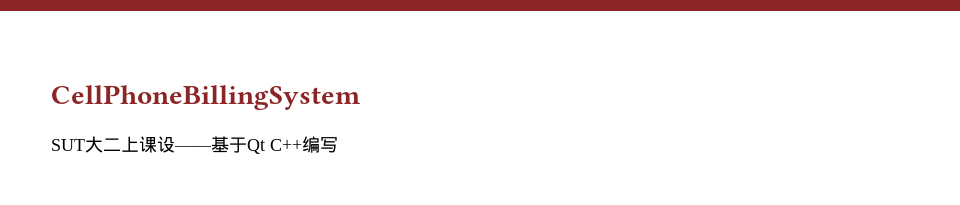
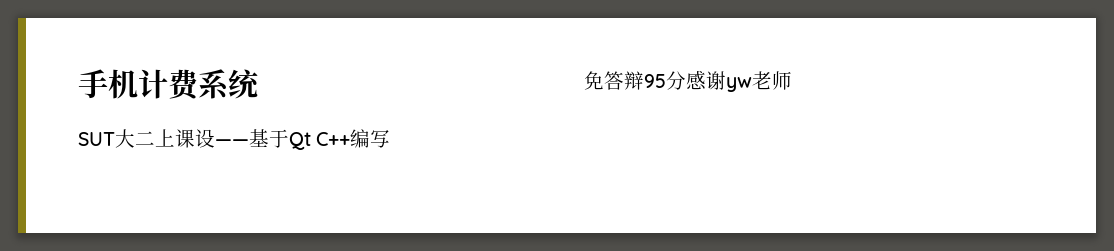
[51,85,360,110] CellPhoneBillingSystem -> [78,69,260,100] 手机计费系统
(338, 145) none -> [584,71,792,92] // 免答辩95分感谢yw老师

